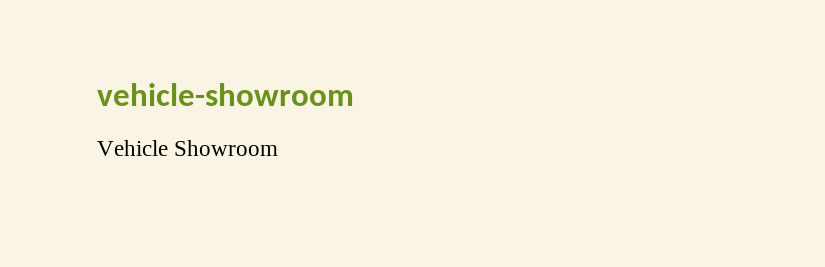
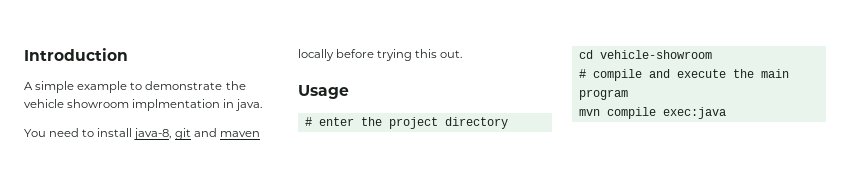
[97,83,354,106] [97,140,279,156] vehicle-showroom // Vehicle Showroom -> [24,48,128,61] [24,81,246,93] [24,99,263,111] [24,128,260,140] [298,49,463,61] [298,85,349,99] [304,117,508,129] [578,50,712,59] [578,69,789,81] [578,89,628,100] [578,107,726,119] Introduction // A simple example to demonstrate the vehicle showroom implmentation in java. // You need to install java-8, git and maven locally before trying this out. // Usage // # enter the project directory // cd vehicle-showroom // # compile and execute the main program // mvn compile exec:java

